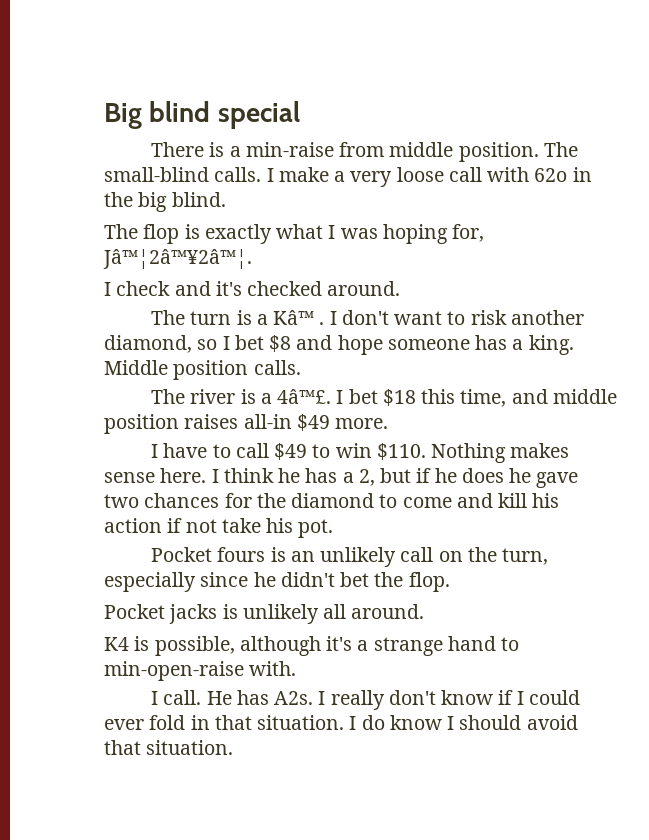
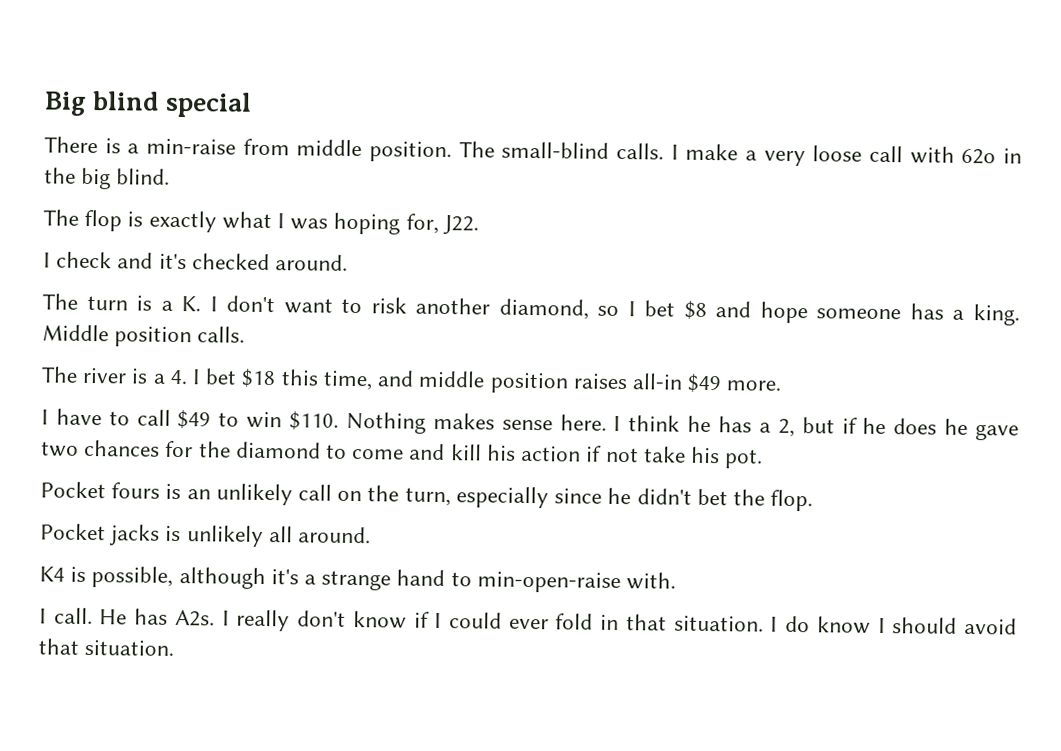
[103,249,252,269] Jâ™¦2â™¥2â™¦. -> [442,214,479,235] J22.
[273,310,325,325] Kâ™ . -> [181,296,202,312] K.
[277,389,332,404] 4â™£. -> [169,369,188,385] 4.

